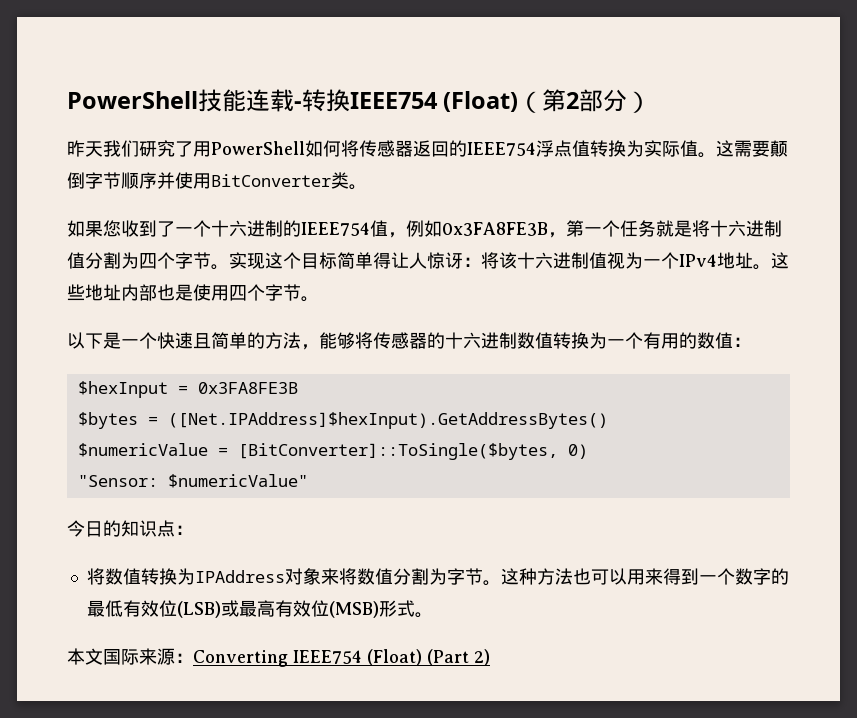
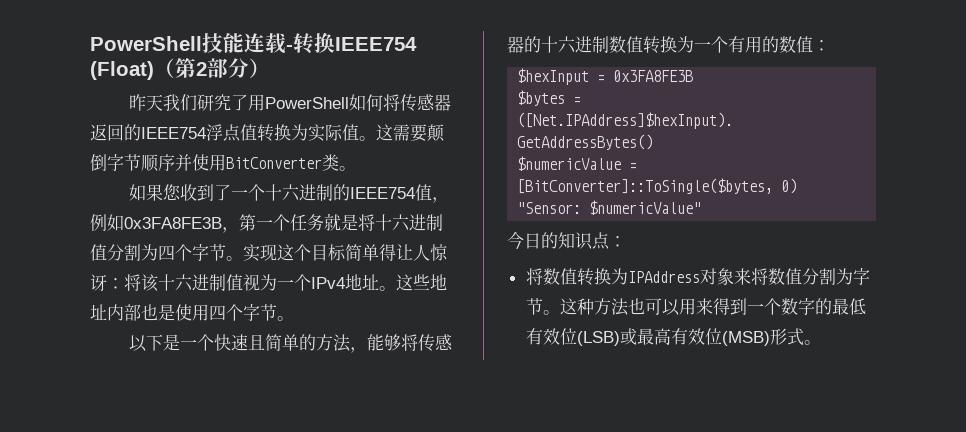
[67,648,490,667] // 本文国际来源：Converting IEEE754 (Float) (Part 2) -> (821, 342) none

